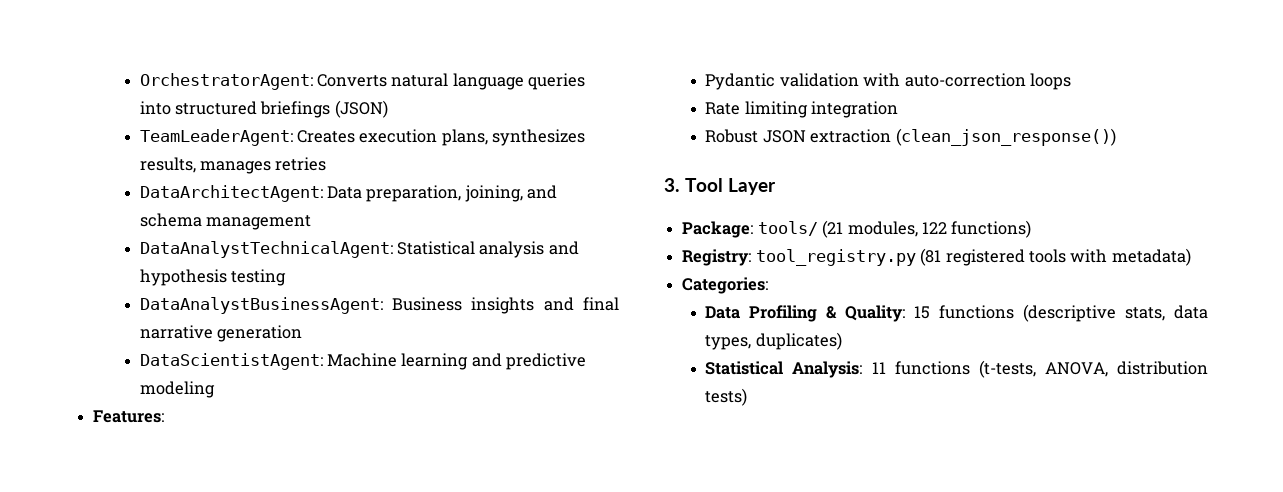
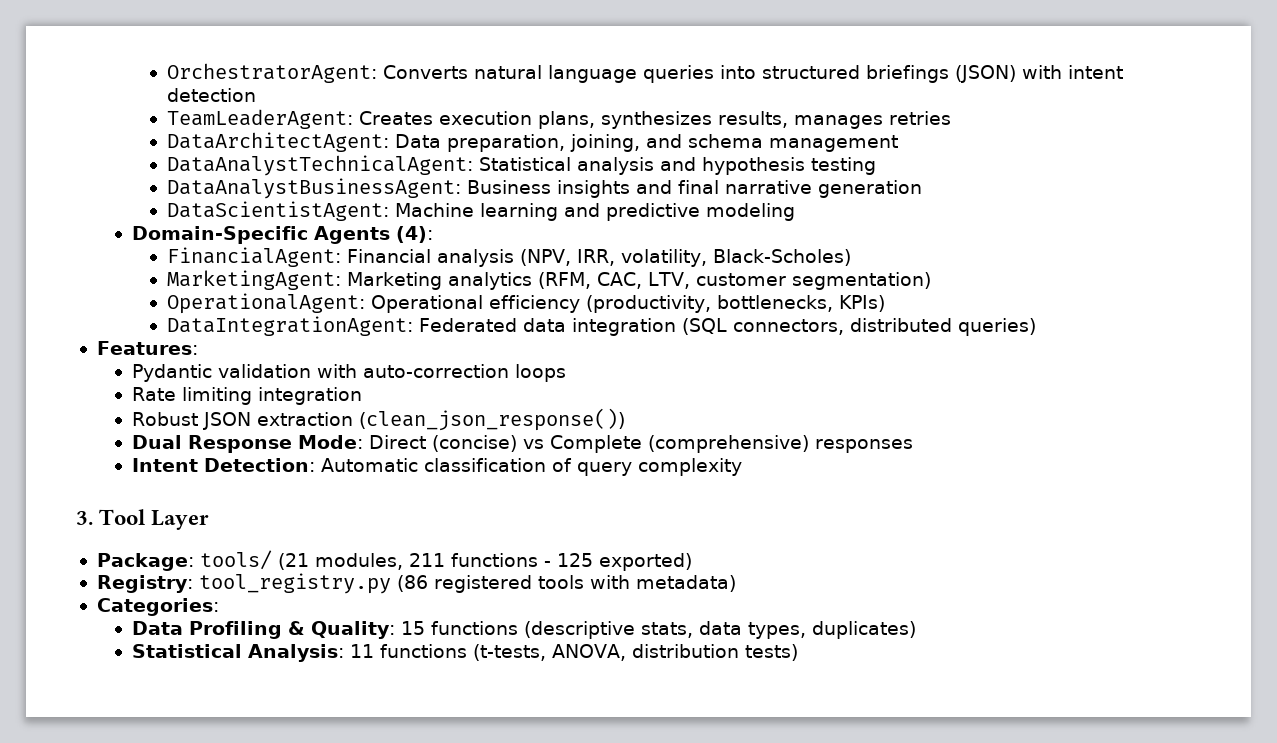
(388, 109) none -> [1021,65,1123,79] [166,88,256,102] with intent detection
(215, 389) none -> [131,226,433,244] [166,247,851,267] [166,270,931,290] [166,293,885,314] [166,316,1036,336] // Domain-Specific Agents (4): // FinancialAgent: Financial analysis (NPV, IRR, volatility, Black-Scholes) // MarketingAgent: Marketing analytics (RFM, CAC, LTV, customer segmentation) // OperationalAgent: Operational efficiency (productivity, bottlenecks, KPIs) // DataIntegrationAgent: Federated data integration (SQL connectors, distributed queries)
(1116, 137) none -> [131,435,913,453] [131,458,742,476] // Dual Response Mode: Direct (concise) vs Complete (comprehensive) responses // Intent Detection: Automatic classification of query complexity
[921,220,1032,238] 122 functions) -> [408,553,692,571] 211 functions - 125 exported)
[920,248,942,266] (81 -> [396,575,428,592] (86

